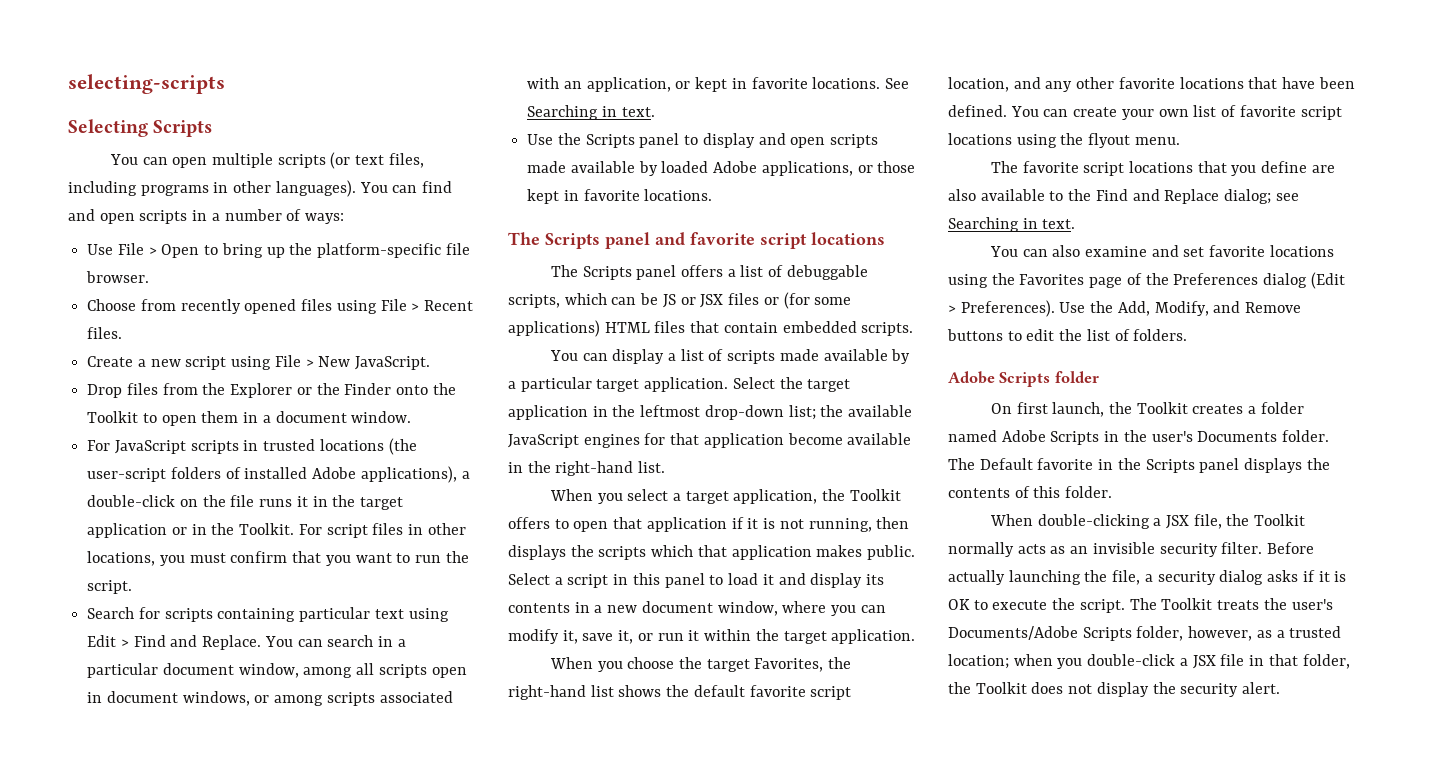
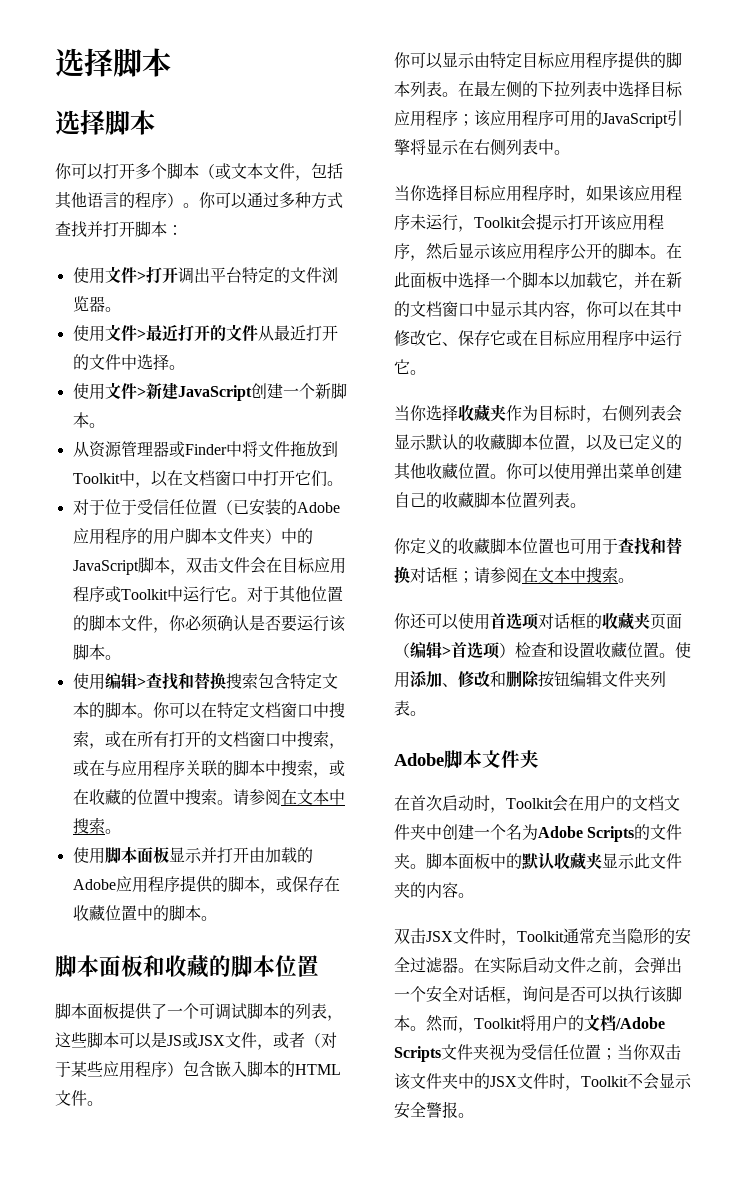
[68,74,225,94] [68,119,213,137] [109,152,424,169] [68,180,453,197] [68,209,345,224] [87,243,470,258] [86,271,150,283] [87,299,474,314] [87,327,123,339] [87,355,431,370] [87,383,456,398] [87,411,412,426] [87,438,417,455] [87,466,470,483] [87,495,404,510] [87,523,466,538] [87,551,469,566] [87,580,133,594] [87,607,449,622] [87,635,406,650] [87,663,467,678] [87,691,453,706] [527,77,910,92] [527,105,655,120] [527,133,879,148] [527,161,916,176] [527,189,713,204] [508,232,885,249] [550,265,868,280] [508,292,852,309] [508,320,914,337] [549,349,911,364] [508,377,851,392] [508,405,913,420] [508,433,912,448] [508,461,666,476] [549,489,901,504] [508,517,910,532] [508,545,916,560] [508,573,884,588] [508,601,886,616] [508,629,916,644] [549,657,852,672] [508,685,852,700] [948,77,1355,92] [948,105,1342,120] [948,133,1180,148] [990,161,1335,176] [948,189,1299,204] [948,217,1076,232] [989,245,1334,257] [948,272,1345,289] [948,300,1302,317] [947,329,1188,341] [948,371,1099,387] [990,402,1304,417] [948,430,1330,445] [948,458,1330,473] [948,486,1113,498] [989,514,1306,529] [948,542,1315,557] [948,570,1347,585] [948,598,1333,613] [948,626,1342,641] [948,654,1350,669] [948,682,1281,697] selecting-scripts // Selecting Scripts // You can open multiple scripts (or text files, including programs in other languages). You can find and open scripts in a number of ways: // Use File > Open to bring up the platform-specific file browser. // Choose from recently opened files using File > Recent files. // Create a new script using File > New JavaScript. // Drop files from the Explorer or the Finder onto the Toolkit to open them in a document window. // For JavaScript scripts in trusted locations (the user-script folders of installed Adobe applications), a double-click on the file runs it in the target application or in the Toolkit. For script files in other locations, you must confirm that you want to run the script. // Search for scripts containing particular text using Edit > Find and Replace. You can search in a particular document window, among all scripts open in document windows, or among scripts associated with an application, or kept in favorite locations. See Searching in text. // Use the Scripts panel to display and open scripts made available by loaded Adobe applications, or those kept in favorite locations. // The Scripts panel and favorite script locations // The Scripts panel offers a list of debuggable scripts, which can be JS or JSX files or (for some applications) HTML files that contain embedded scripts. // You can display a list of scripts made available by a particular target application. Select the target application in the leftmost drop-down list; the available JavaScript engines for that application become available in the right-hand list. // When you select a target application, the Toolkit offers to open that application if it is not running, then displays the scripts which that application makes public. Select a script in this panel to load it and display its contents in a new document window, where you can modify it, save it, or run it within the target application. // When you choose the target Favorites, the right-hand list shows the default favorite script location, and any other favorite locations that have been defined. You can create your own list of favorite script locations using the flyout menu. // The favorite script locations that you define are also available to the Find and Replace dialog; see Searching in text. // You can also examine and set favorite locations using the Favorites page of the Preferences dialog (Edit > Preferences). Use the Add, Modify, and Remove buttons to edit the list of folders. // Adobe Scripts folder // On first launch, the Toolkit creates a folder named Adobe Scripts in the user's Documents folder. The Default favorite in the Scripts panel displays the contents of this folder. // When double-clicking a JSX file, the Toolkit normally acts as an invisible security filter. Before actually launching the file, a security dialog asks if it is OK to execute the script. The Toolkit treats the user's Documents/Adobe Scripts folder, however, as a trusted location; when you double-click a JSX file in that folder, the Toolkit does not display the security alert. -> [55,48,171,77] [55,110,155,135] [55,163,343,181] [55,192,343,209] [55,221,183,238] [72,266,338,284] [72,296,121,312] [72,324,338,342] [72,354,185,370] [72,382,347,401] [72,412,105,428] [72,441,338,458] [72,470,343,488] [72,499,340,516] [72,528,313,545] [72,557,346,575] [72,586,343,603] [72,615,346,633] [72,644,121,660] [72,672,338,690] [72,702,345,719] [72,730,345,749] [72,759,345,778] [72,788,345,805] [72,817,121,834] [72,847,313,864] [72,875,340,894] [72,905,217,921] [55,955,319,978] [55,1002,343,1021] [55,1032,337,1050] [55,1061,341,1078] [55,1090,103,1106] [394,51,682,69] [394,81,683,98] [394,110,683,128] [394,139,570,155] [394,185,682,203] [394,213,664,232] [394,243,682,261] [394,272,682,290] [394,301,682,319] [394,330,682,347] [394,359,426,375] [394,404,682,423] [394,434,682,452] [394,463,682,480] [394,492,586,508] [394,537,682,555] [394,566,634,584] [394,612,682,630] [394,642,691,659] [394,670,666,688] [394,700,426,716] [394,750,539,768] [394,795,680,813] [394,824,683,842] [394,852,682,870] [394,882,474,898] [394,928,691,946] [394,957,682,975] [394,986,682,1004] [394,1014,665,1033] [394,1044,681,1062] [394,1073,692,1091] [394,1101,474,1119] 选择脚本 // 选择脚本 // 你可以打开多个脚本（或文本文件，包括其他语言的程序）。你可以通过多种方式查找并打开脚本： // 使用文件>打开调出平台特定的文件浏览器。 // 使用文件>最近打开的文件从最近打开的文件中选择。 // 使用文件>新建JavaScript创建一个新脚本。 // 从资源管理器或Finder中将文件拖放到Toolkit中，以在文档窗口中打开它们。 // 对于位于受信任位置（已安装的Adobe应用程序的用户脚本文件夹）中的JavaScript脚本，双击文件会在目标应用程序或Toolkit中运行它。对于其他位置的脚本文件，你必须确认是否要运行该脚本。 // 使用编辑>查找和替换搜索包含特定文本的脚本。你可以在特定文档窗口中搜索，或在所有打开的文档窗口中搜索，或在与应用程序关联的脚本中搜索，或在收藏的位置中搜索。请参阅在文本中搜索。 // 使用脚本面板显示并打开由加载的Adobe应用程序提供的脚本，或保存在收藏位置中的脚本。 // 脚本面板和收藏的脚本位置 // 脚本面板提供了一个可调试脚本的列表，这些脚本可以是JS或JSX文件，或者（对于某些应用程序）包含嵌入脚本的HTML文件。 // 你可以显示由特定目标应用程序提供的脚本列表。在最左侧的下拉列表中选择目标应用程序；该应用程序可用的JavaScript引擎将显示在右侧列表中。 // 当你选择目标应用程序时，如果该应用程序未运行，Toolkit会提示打开该应用程序，然后显示该应用程序公开的脚本。在此面板中选择一个脚本以加载它，并在新的文档窗口中显示其内容，你可以在其中修改它、保存它或在目标应用程序中运行它。 // 当你选择收藏夹作为目标时，右侧列表会显示默认的收藏脚本位置，以及已定义的其他收藏位置。你可以使用弹出菜单创建自己的收藏脚本位置列表。 // 你定义的收藏脚本位置也可用于查找和替换对话框；请参阅在文本中搜索。 // 你还可以使用首选项对话框的收藏夹页面（编辑>首选项）检查和设置收藏位置。使用添加、修改和删除按钮编辑文件夹列表。 // Adobe脚本文件夹 // 在首次启动时，Toolkit会在用户的文档文件夹中创建一个名为Adobe Scripts的文件夹。脚本面板中的默认收藏夹显示此文件夹的内容。 // 双击JSX文件时，Toolkit通常充当隐形的安全过滤器。在实际启动文件之前，会弹出一个安全对话框，询问是否可以执行该脚本。然而，Toolkit将用户的文档/Adobe Scripts文件夹视为受信任位置；当你双击该文件夹中的JSX文件时，Toolkit不会显示安全警报。

